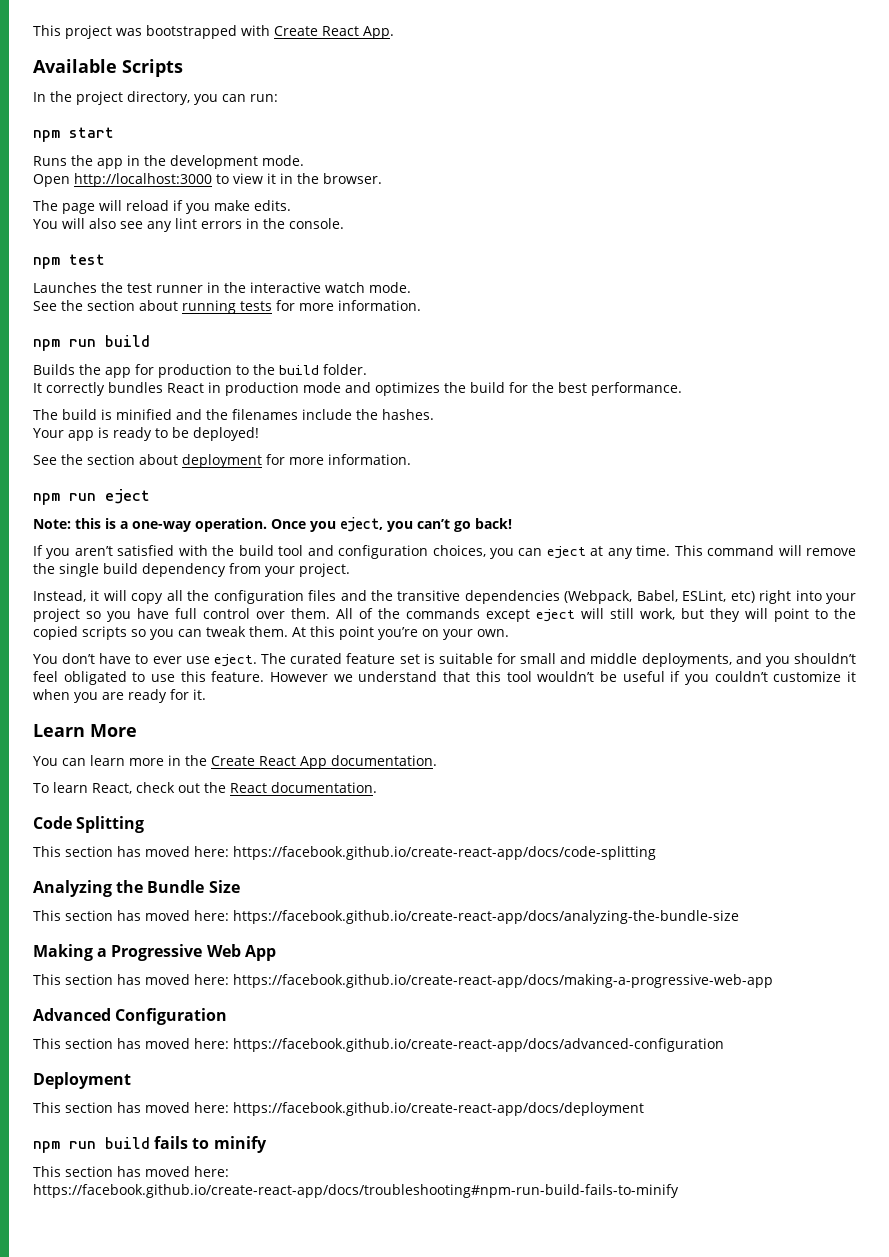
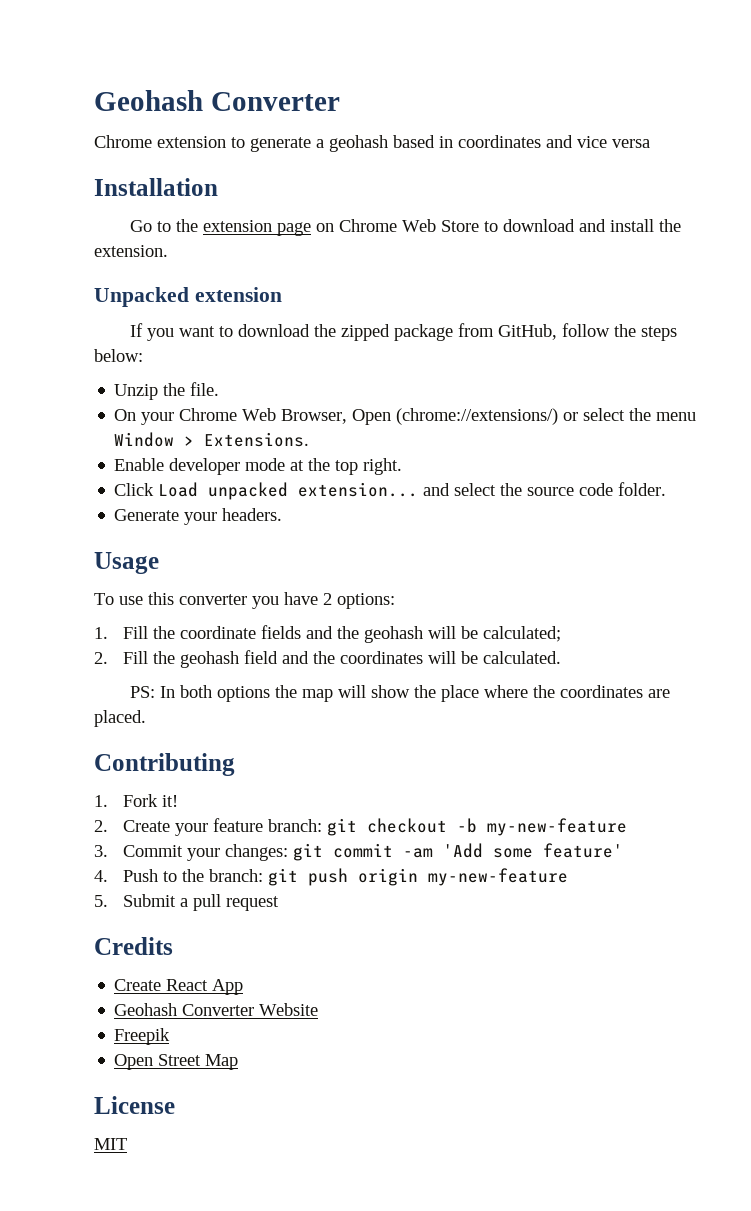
[33,25,394,39] [33,59,183,77] [33,91,278,105] [33,127,114,142] [33,155,304,169] [33,173,382,187] [33,200,291,214] [33,218,344,232] [33,254,105,269] [33,282,411,293] [33,300,421,314] [33,335,150,351] [33,364,367,378] [33,382,682,396] [33,409,434,420] [33,427,259,441] [33,454,411,468] [33,489,150,505] [33,517,512,532] [33,545,857,559] [33,563,350,577] [33,590,857,604] [33,608,856,622] [33,626,509,640] [33,653,856,667] [33,671,857,685] [33,689,206,703] [33,724,137,737] [33,755,437,769] [33,782,377,794] [33,816,145,833] [33,846,656,860] [33,880,240,897] [33,910,739,924] [33,944,276,961] [33,974,773,988] [33,1008,228,1025] [33,1038,724,1052] [33,1072,131,1089] [33,1102,644,1116] [33,1136,267,1153] [33,1166,229,1177] [33,1184,679,1198] This project was bootstrapped with Create React App. // Available Scripts // In the project directory, you can run: // npm start // Runs the app in the development mode. // Open http://localhost:3000 to view it in the browser. // The page will reload if you make edits. // You will also see any lint errors in the console. // npm test // Launches the test runner in the interactive watch mode. // See the section about running tests for more information. // npm run build // Builds the app for production to the build folder. // It correctly bundles React in production mode and optimizes the build for the best performance. // The build is minified and the filenames include the hashes. // Your app is ready to be deployed! // See the section about deployment for more information. // npm run eject // Note: this is a one-way operation. Once you eject, you can’t go back! // If you aren’t satisfied with the build tool and configuration choices, you can eject at any time. This command will remove the single build dependency from your project. // Instead, it will copy all the configuration files and the transitive dependencies (Webpack, Babel, ESLint, etc) right into your project so you have full control over them. All of the commands except eject will still work, but they will point to the copied scripts so you can tweak them. At this point you’re on your own. // You don’t have to ever use eject. The curated feature set is suitable for small and middle deployments, and you shouldn’t feel obligated to use this feature. However we understand that this tool wouldn’t be useful if you couldn’t customize it when you are ready for it. // Learn More // You can learn more in the Create React App documentation. // To learn React, check out the React documentation. // Code Splitting // This section has moved here: https://facebook.github.io/create-react-app/docs/code-splitting // Analyzing the Bundle Size // This section has moved here: https://facebook.github.io/create-react-app/docs/analyzing-the-bundle-size // Making a Progressive Web App // This section has moved here: https://facebook.github.io/create-react-app/docs/making-a-progressive-web-app // Advanced Configuration // This section has moved here: https://facebook.github.io/create-react-app/docs/advanced-configuration // Deployment // This section has moved here: https://facebook.github.io/create-react-app/docs/deployment // npm run build fails to minify // This section has moved here: https://facebook.github.io/create-react-app/docs/troubleshooting#npm-run-build-fails-to-minify -> [94,90,340,111] [94,135,650,152] [94,178,218,196] [129,219,681,236] [94,245,168,257] [94,287,282,307] [129,323,677,341] [94,349,143,362] [114,382,220,400] [114,408,697,425] [114,432,310,447] [114,458,403,475] [114,482,667,500] [114,508,283,525] [94,552,159,574] [94,592,395,609] [94,625,561,643] [94,650,561,668] [129,685,670,702] [94,710,146,727] [94,753,235,776] [94,794,178,807] [94,818,627,836] [94,843,623,861] [94,868,568,886] [94,894,279,911] [94,937,173,955] [114,979,244,995] [114,1003,319,1016] [114,1028,171,1045] [114,1054,239,1070] [94,1096,175,1114] [94,1138,127,1150] Geohash Converter // Chrome extension to generate a geohash based in coordinates and vice versa // Installation // Go to the extension page on Chrome Web Store to download and install the extension. // Unpacked extension // If you want to download the zipped package from GitHub, follow the steps below: // Unzip the file. // On your Chrome Web Browser, Open (chrome://extensions/) or select the menu Window > Extensions. // Enable developer mode at the top right. // Click Load unpacked extension... and select the source code folder. // Generate your headers. // Usage // To use this converter you have 2 options: // 1. Fill the coordinate fields and the geohash will be calculated; // 2. Fill the geohash field and the coordinates will be calculated. // PS: In both options the map will show the place where the coordinates are placed. // Contributing // 1. Fork it! // 2. Create your feature branch: git checkout -b my-new-feature // 3. Commit your changes: git commit -am 'Add some feature' // 4. Push to the branch: git push origin my-new-feature // 5. Submit a pull request // Credits // Create React App // Geohash Converter Website // Freepik // Open Street Map // License // MIT

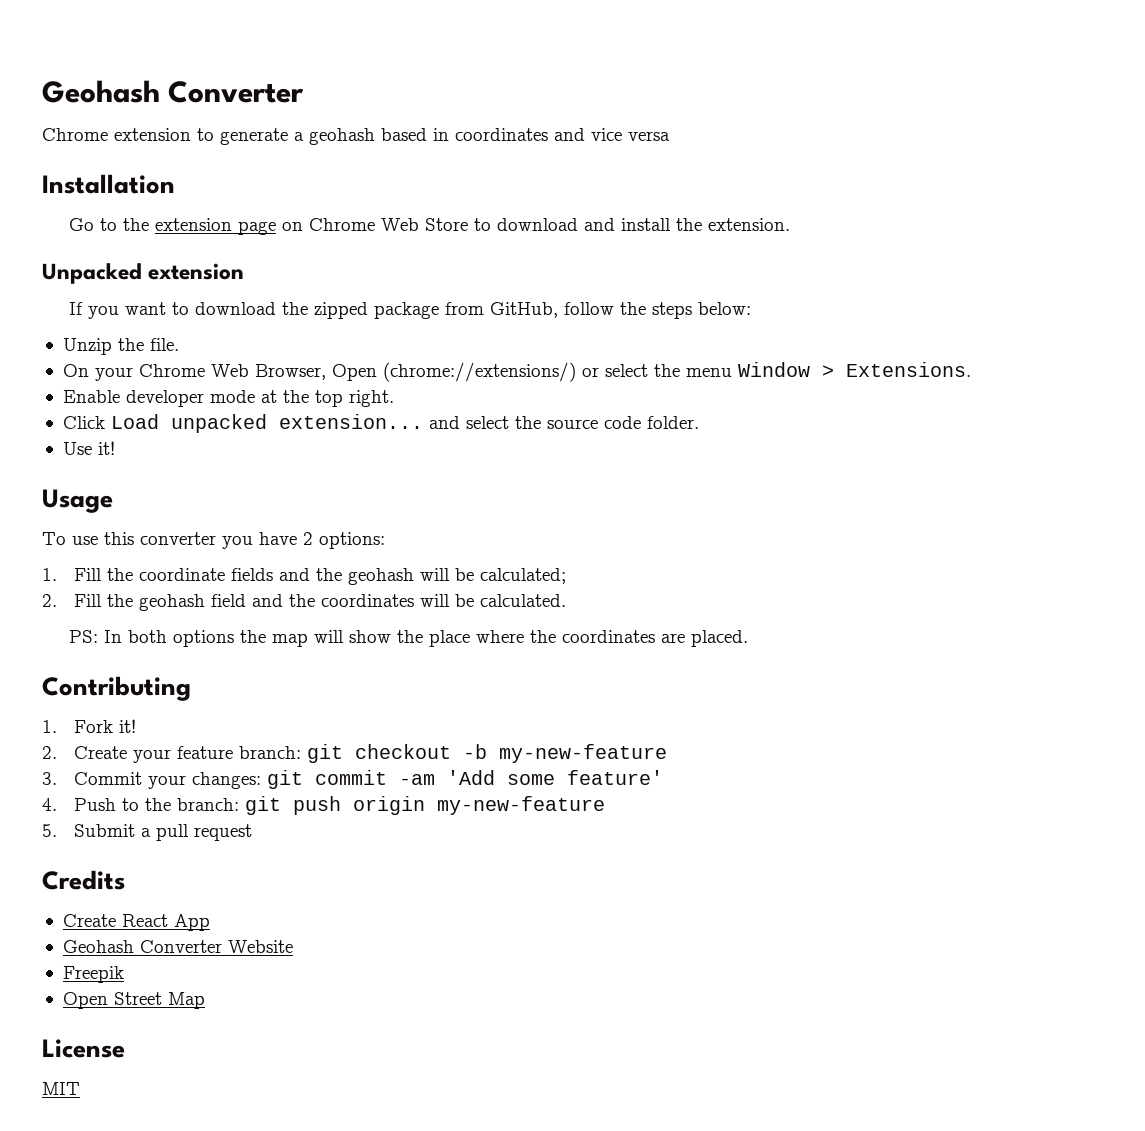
[114,508,283,525] Generate your headers. -> [62,441,115,455] Use it!

